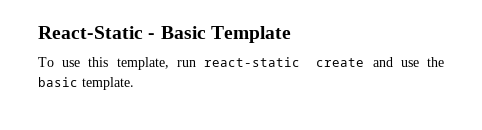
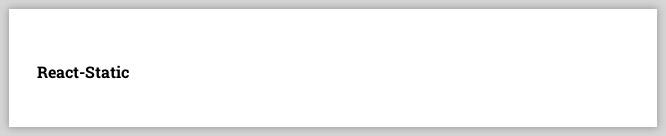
[148,26,291,43] [38,57,444,70] [38,77,134,90] - Basic Template // To use this template, run react-static create and use the basic template. -> (129, 72) none

